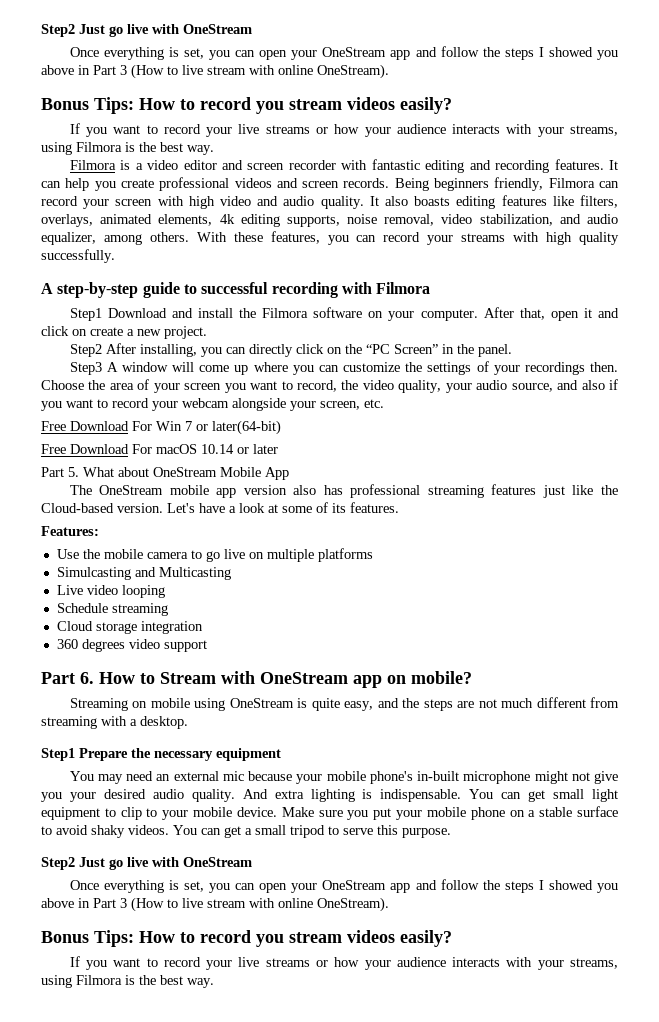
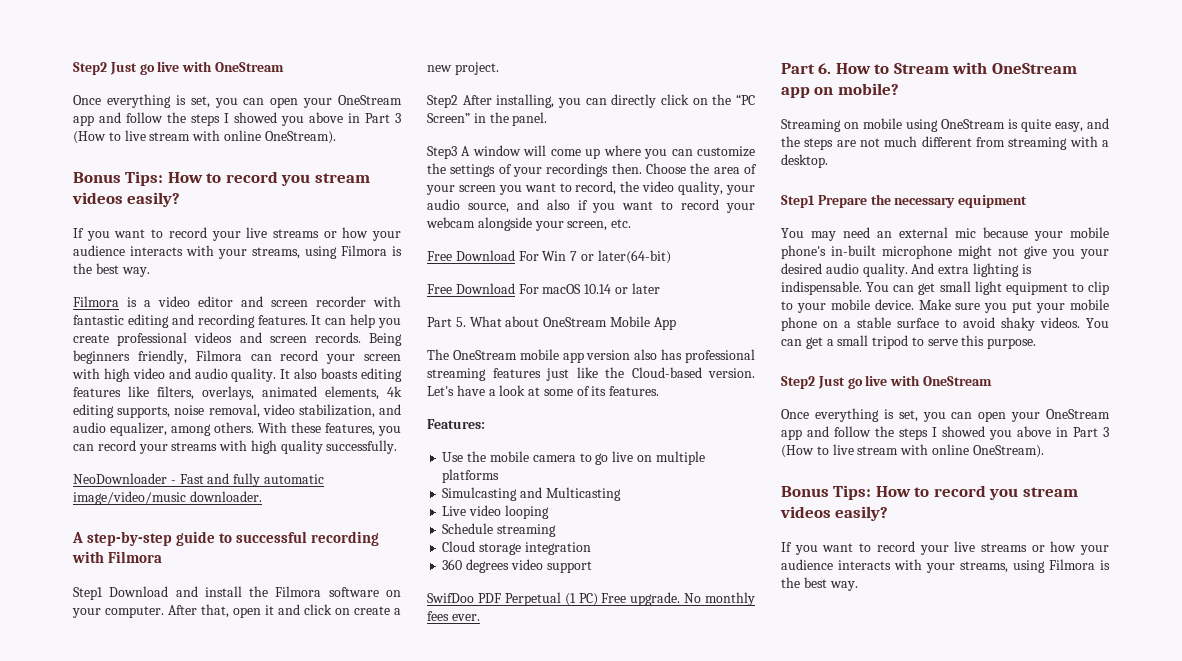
(115, 256) none -> [73,473,324,487] [73,491,262,505] // NeoDownloader - Fast and fully automatic image/video/music downloader.
(207, 646) none -> [427,592,755,606] [427,611,480,621] // SwifDoo PDF Perpetual (1 PC) Free upgrade. No monthly fees ever.

